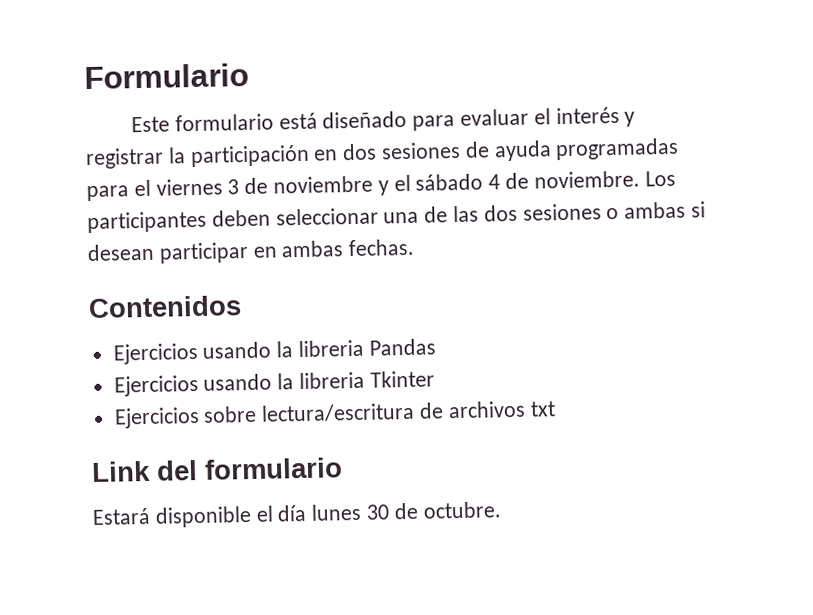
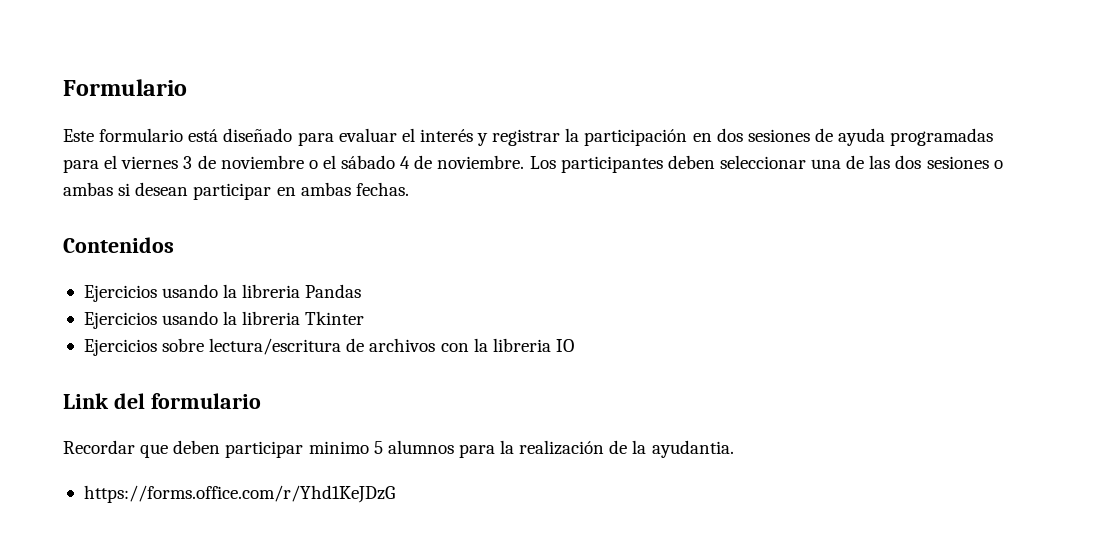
[377,180,389,196] y -> [308,160,318,169] o
[529,401,556,417] txt -> [440,338,574,352] con la libreria IO
[92,501,502,528] Estará disponible el día lunes 30 de octubre. -> [63,440,734,458] [83,485,395,503] Recordar que deben participar minimo 5 alumnos para la realización de la ayudantia. // https://forms.office.com/r/Yhd1KeJDzG

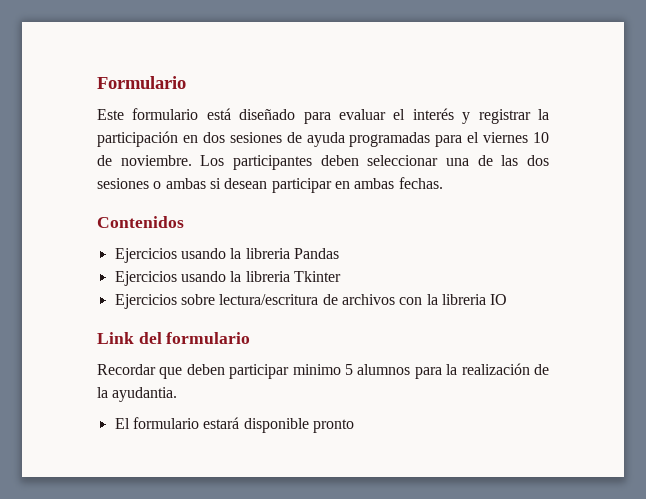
[183,155,411,169] 3 de noviembre o el sábado 4 -> [533,132,549,143] 10
[83,485,395,503] https://forms.office.com/r/Yhd1KeJDzG -> [114,417,354,433] El formulario estará disponible pronto

